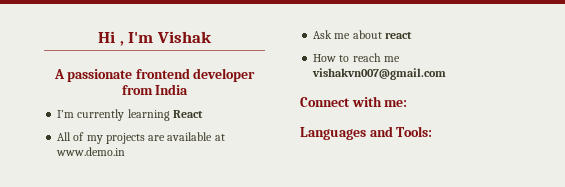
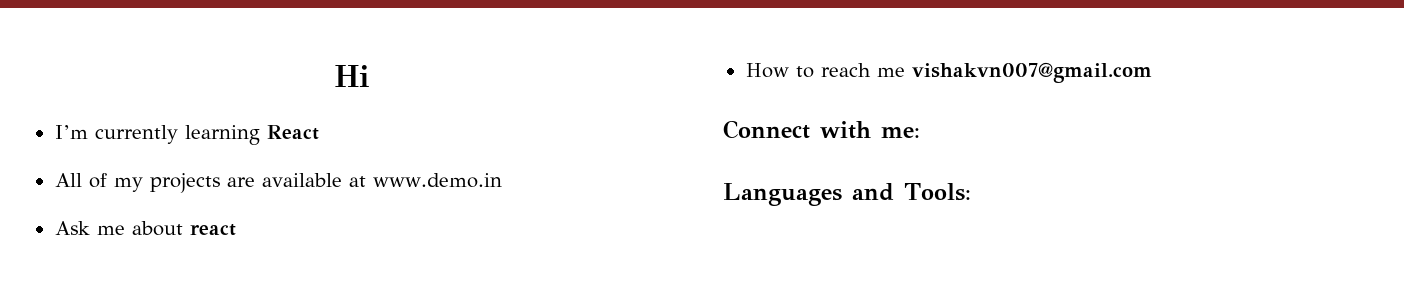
[119,31,212,46] [53,68,256,82] [121,84,189,95] , I'm Vishak // A passionate frontend developer from India -> (369, 76) none

